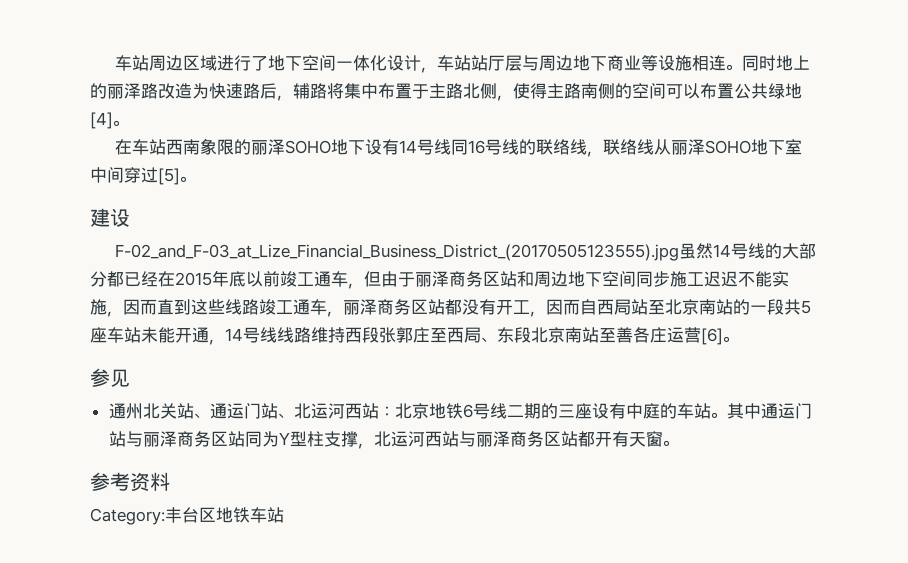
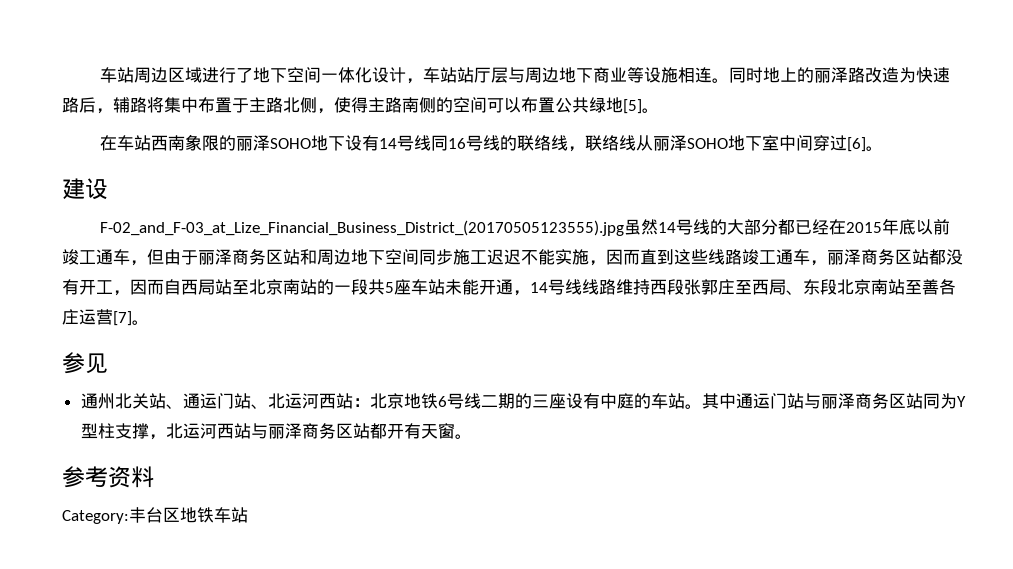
[90,112,113,129] [4] -> [623,99,642,114] [5]
[158,168,180,185] [5] -> [847,137,867,152] [6]
[701,328,723,345] [6] -> [113,311,132,326] [7]

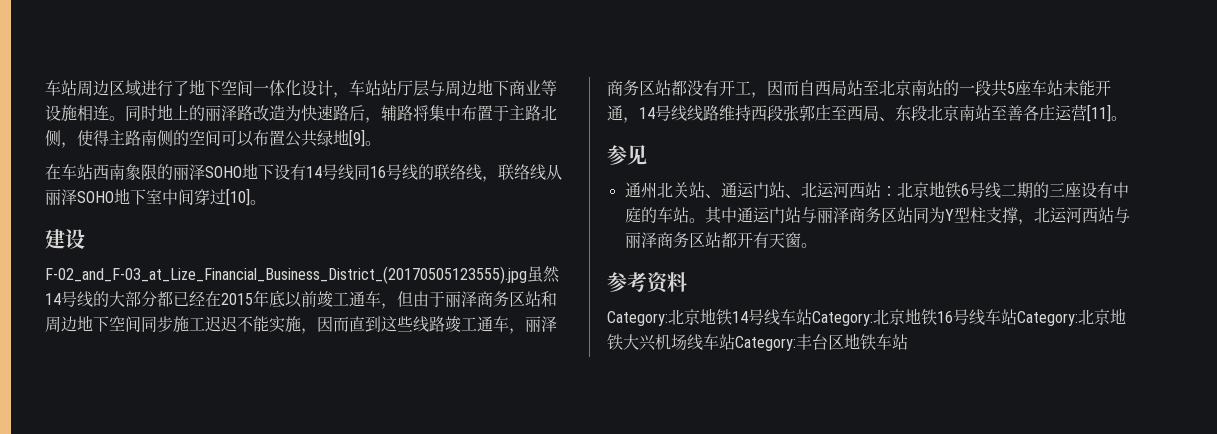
[623,99,642,114] [5] -> [349,129,365,147] [9]
[847,137,867,152] [6] -> [226,188,250,206] [10]
[113,311,132,326] [7] -> [1087,104,1111,122] [11]
(129, 517) none -> [668,308,1126,326] [607,334,796,351] 北京地铁14号线车站Category:北京地铁16号线车站Category:北京地铁大兴机场线车站Category:

